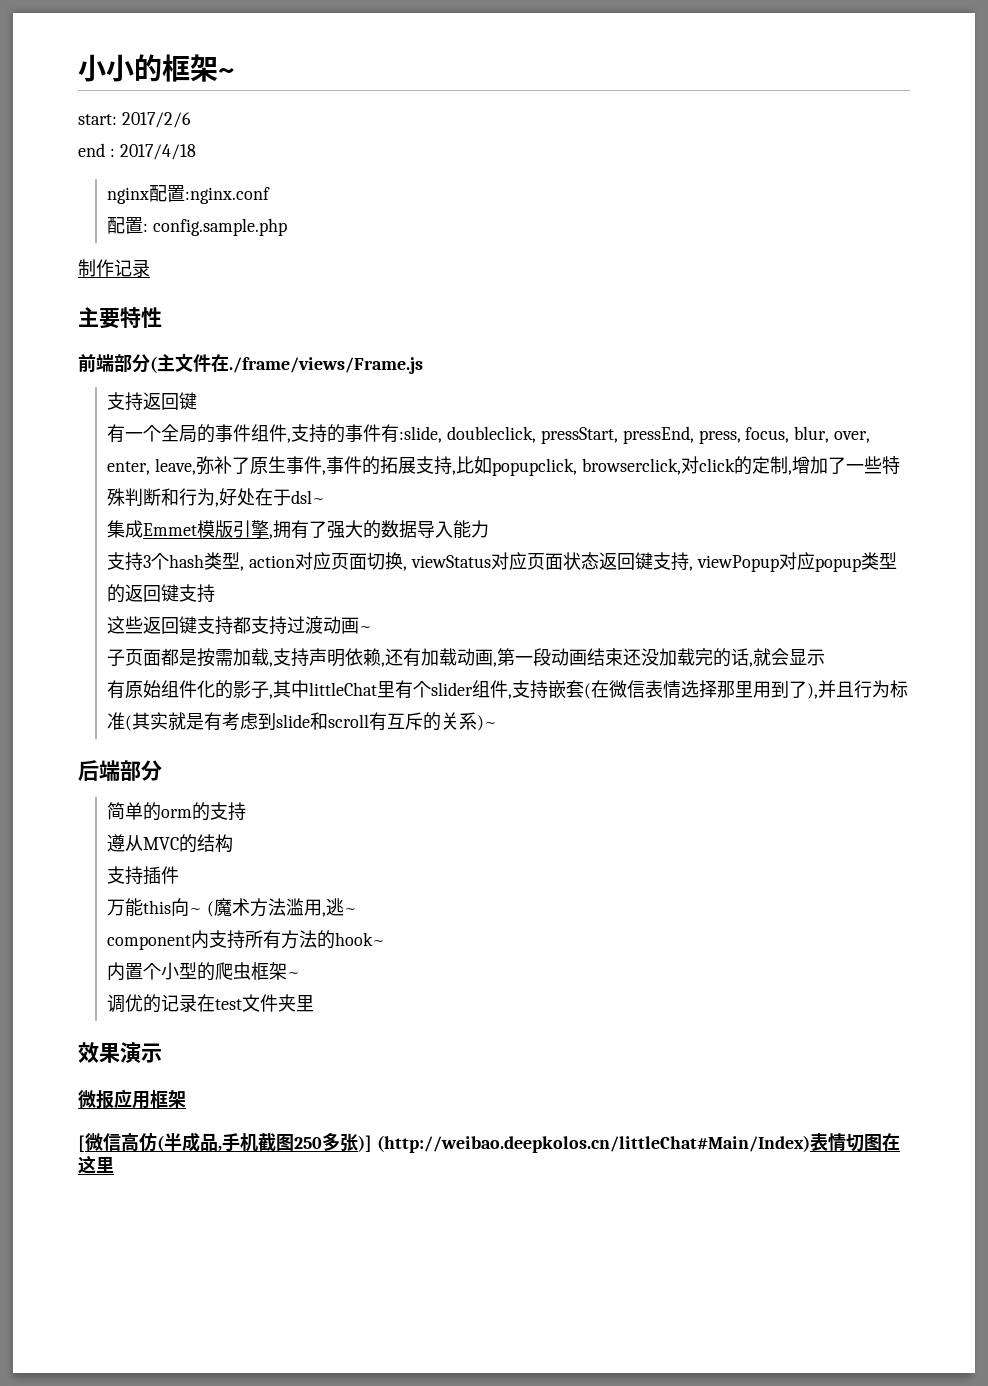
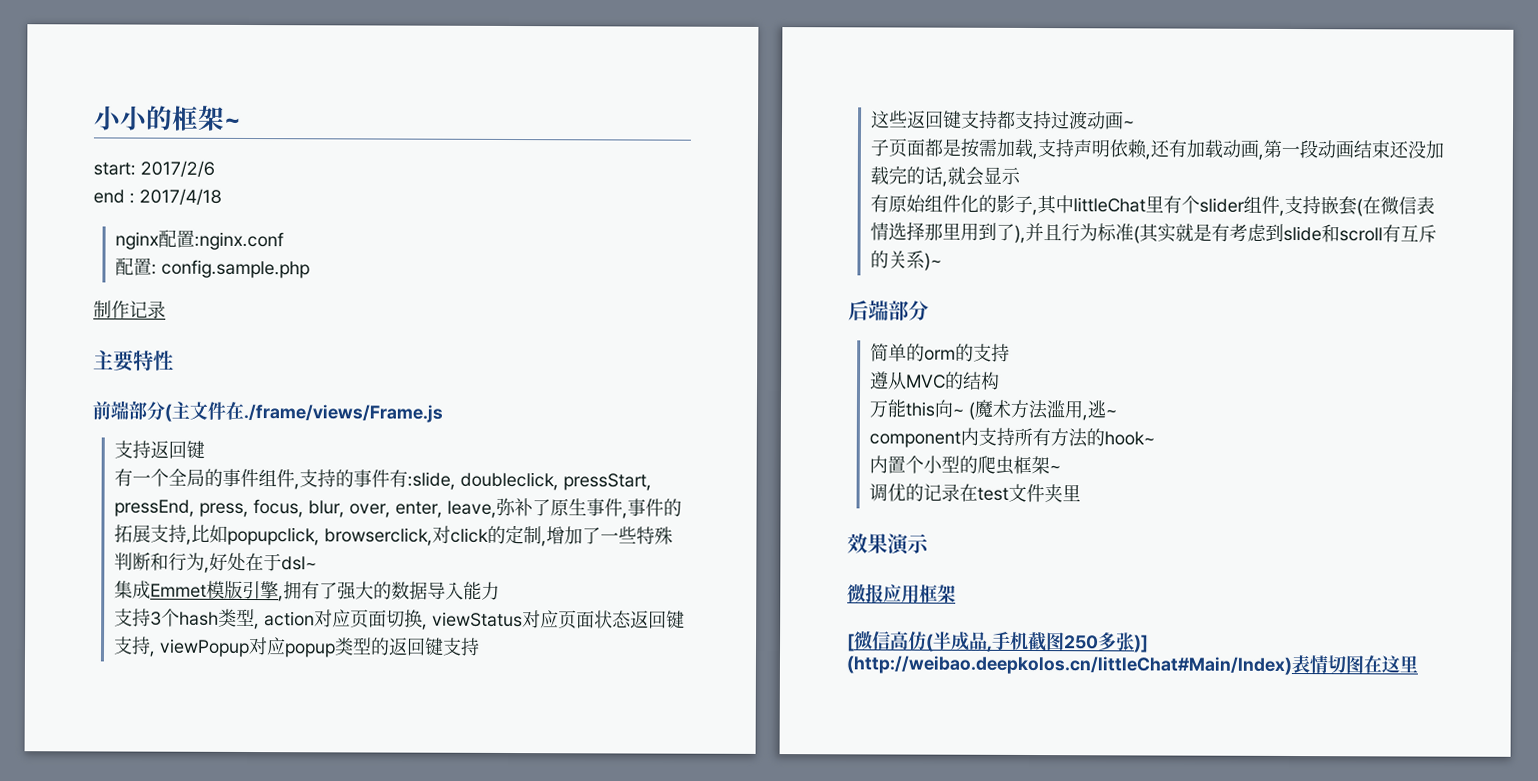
[107,866,180,885] // 支持插件 -> (1000, 380) none

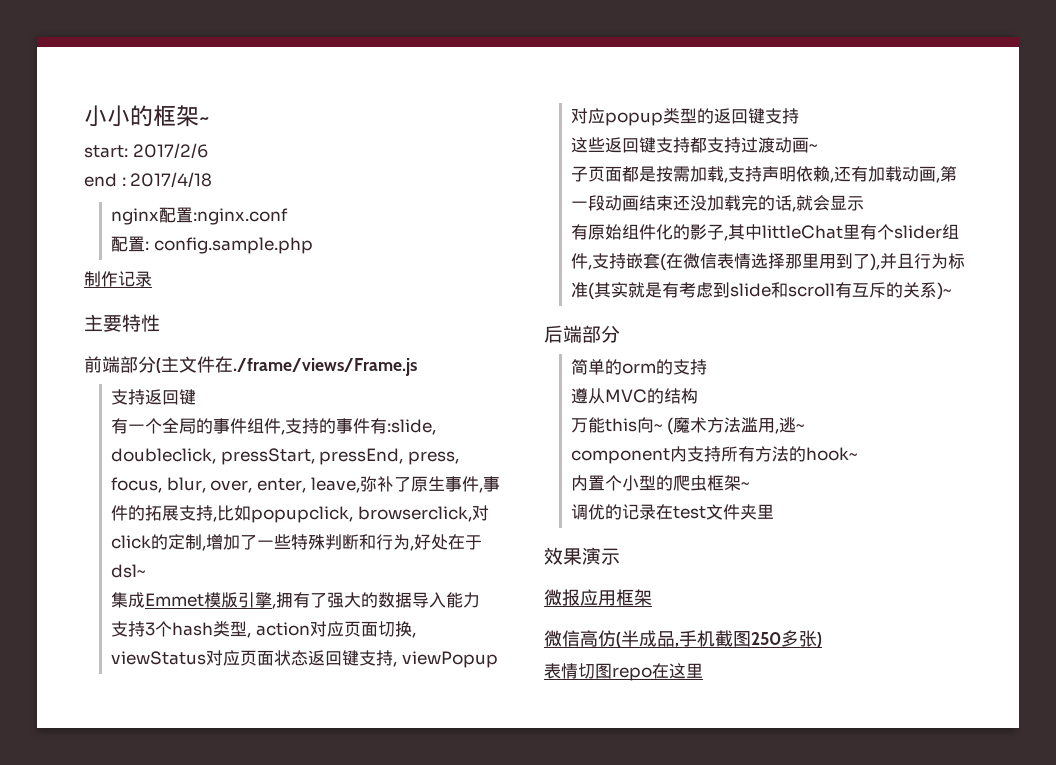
[846,633,855,652] [ -> (652, 597) none
[1133,634,1149,653] [846,655,1292,676] )] (http://weibao.deepkolos.cn/littleChat#Main/Index) -> [817,632,822,647] ) //
(1364, 664) none -> [612,667,652,681] repo

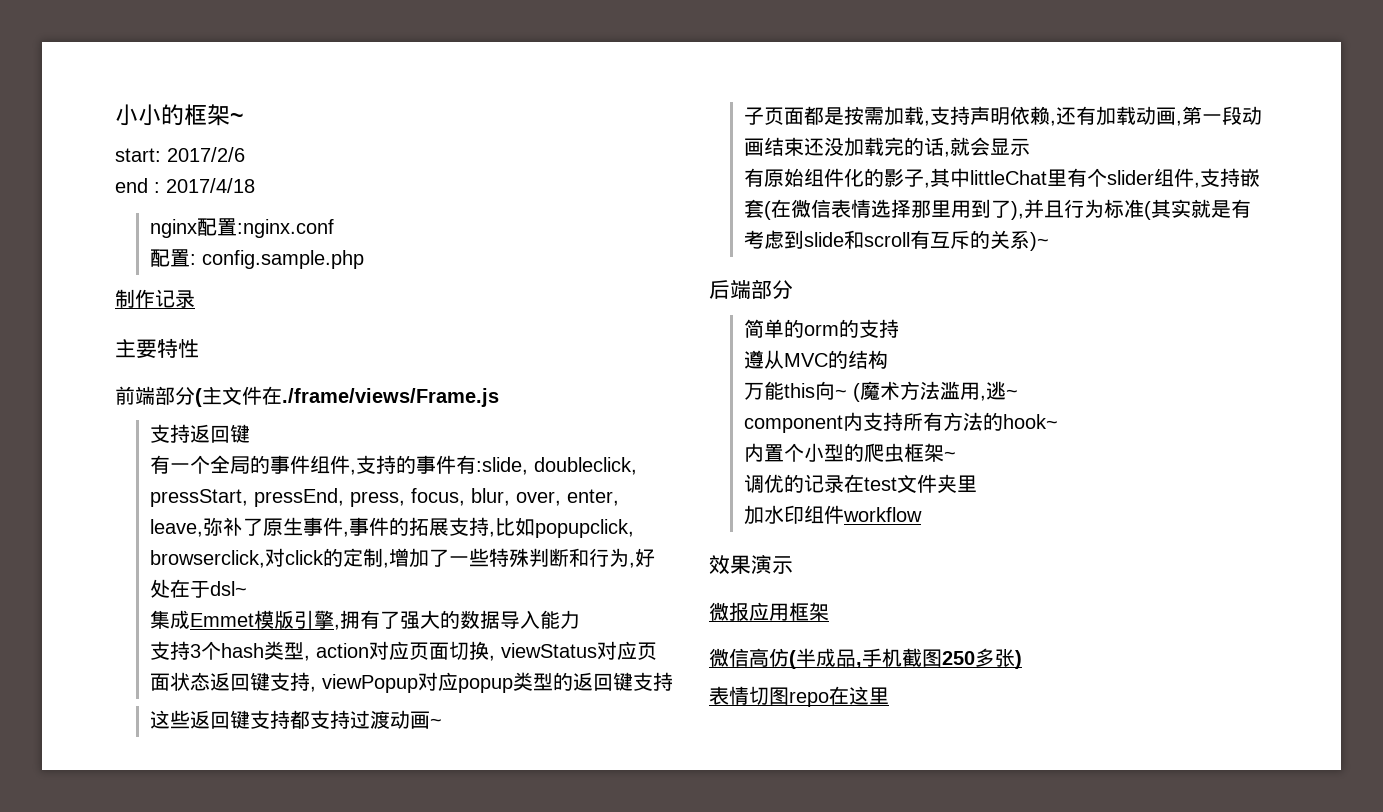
(775, 511) none -> [743,505,922,525] // 加水印组件workflow

